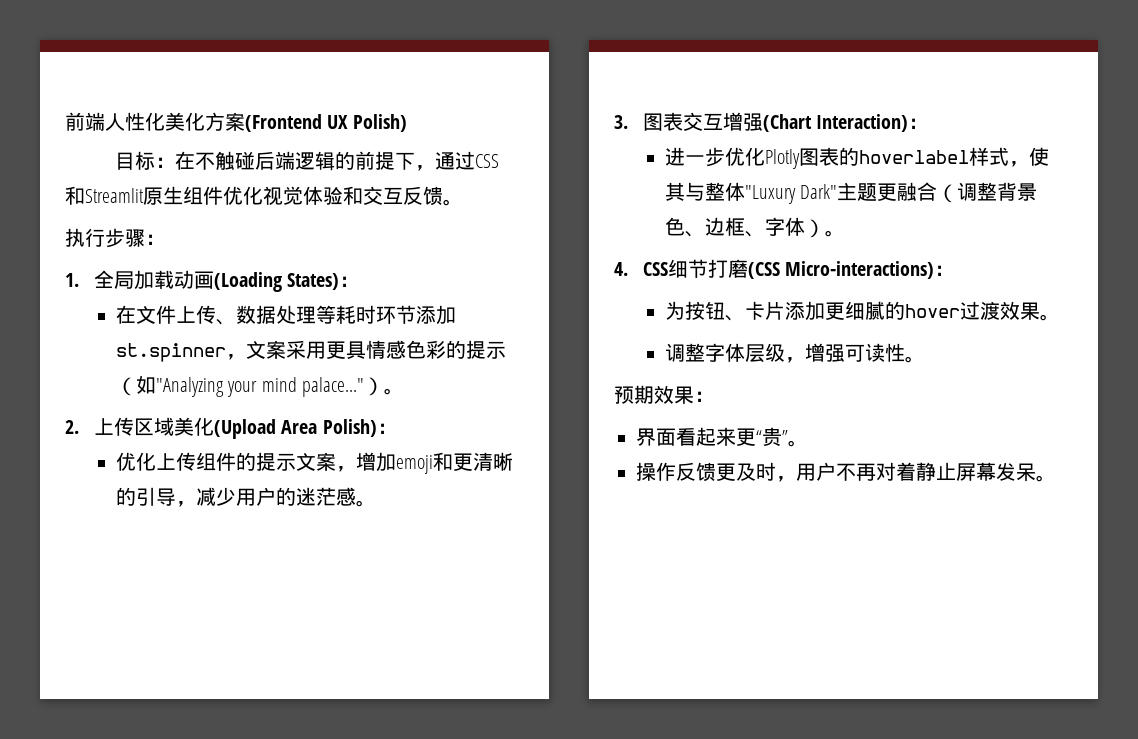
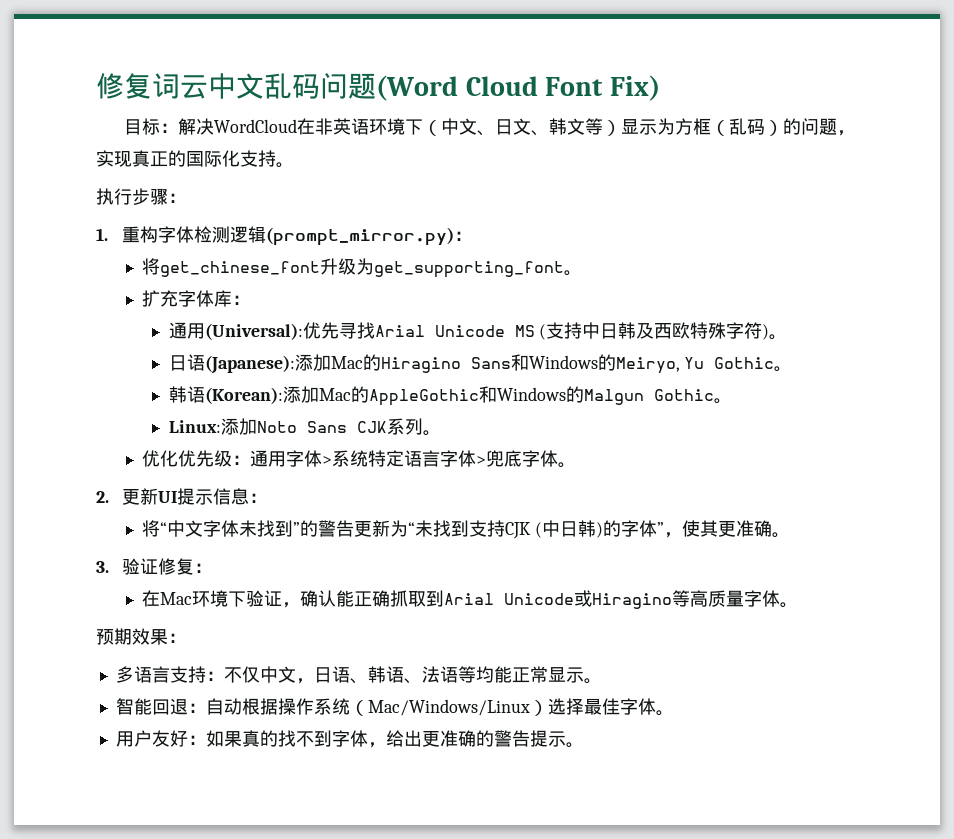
[65,112,407,132] [115,151,500,171] [65,186,463,206] [65,228,165,248] [65,270,360,292] [116,305,457,325] [116,340,507,362] [116,375,405,397] [65,417,397,439] [116,452,514,474] [116,487,377,507] [614,112,929,132] [665,147,1050,169] [665,182,1038,204] [665,217,846,238] [614,259,955,279] [665,301,1061,321] [665,343,926,363] [614,385,714,404] [636,427,808,447] [636,462,1036,482] 前端人性化美化方案(Frontend UX Polish) // 目标：在不触碰后端逻辑的前提下，通过CSS和Streamlit原生组件优化视觉体验和交互反馈。 // 执行步骤： // 1.全局加载动画(Loading States)： // 在文件上传、数据处理等耗时环节添加st.spinner，文案采用更具情感色彩的提示（如"Analyzing your mind palace..."）。 // 2.上传区域美化(Upload Area Polish)： // 优化上传组件的提示文案，增加emoji和更清晰的引导，减少用户的迷茫感。 // 3.图表交互增强(Chart Interaction)： // 进一步优化Plotly图表的hoverlabel样式，使其与整体"Luxury Dark"主题更融合（调整背景色、边框、字体）。 // 4. CSS细节打磨(CSS Micro-interactions)： // 为按钮、卡片添加更细腻的hover过渡效果。 // 调整字体层级，增强可读性。 // 预期效果： // 界面看起来更“贵”。 // 操作反馈更及时，用户不再对着静止屏幕发呆 -> [96,73,660,101] [124,118,856,136] [96,150,294,168] [96,188,186,205] [96,226,473,246] [142,258,583,278] [142,290,251,307] [168,322,788,340] [168,354,793,374] [168,386,732,406] [168,418,441,436] [142,450,577,468] [96,488,268,505] [142,520,791,539] [96,558,213,575] [142,590,799,609] [96,628,186,645] [115,666,602,684] [115,698,674,716] [115,730,566,748] 修复词云中文乱码问题(Word Cloud Font Fix) // 目标：解决WordCloud在非英语环境下（中文、日文、韩文等）显示为方框（乱码）的问题，实现真正的国际化支持。 // 执行步骤： // 1.重构字体检测逻辑(prompt_mirror.py)： // 将get_chinese_font升级为get_supporting_font。 // 扩充字体库： // 通用(Universal):优先寻找Arial Unicode MS (支持中日韩及西欧特殊字符)。 // 日语(Japanese):添加Mac的Hiragino Sans和Windows的Meiryo, Yu Gothic。 // 韩语(Korean):添加Mac的AppleGothic和Windows的Malgun Gothic。 // Linux:添加Noto Sans CJK系列。 // 优化优先级：通用字体>系统特定语言字体>兜底字体。 // 2.更新UI提示信息： // 将“中文字体未找到”的警告更新为“未找到支持CJK (中日韩)的字体”，使其更准确。 // 3.验证修复： // 在Mac环境下验证，确认能正确抓取到Arial Unicode或Hiragino等高质量字体。 // 预期效果： // 多语言支持：不仅中文，日语、韩语、法语等均能正常显示。 // 智能回退：自动根据操作系统（Mac/Windows/Linux）选择最佳字体。 // 用户友好：如果真的找不到字体，给出更准确的警告提示

